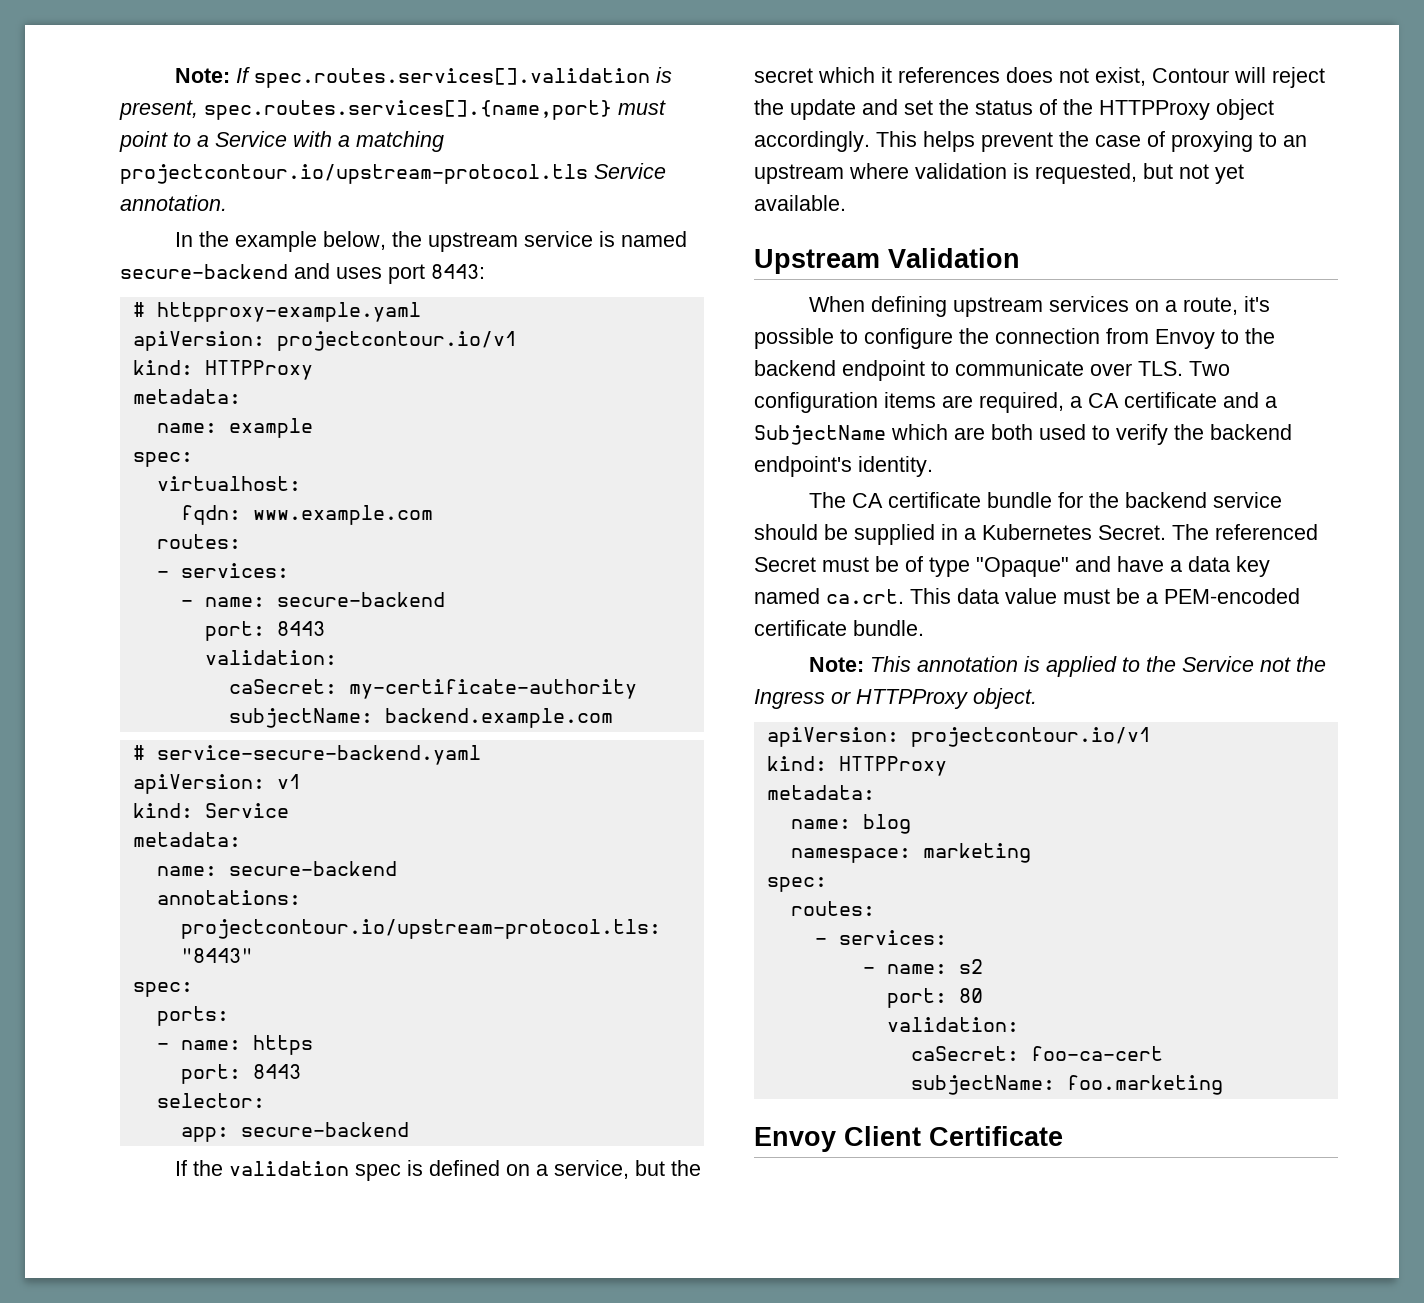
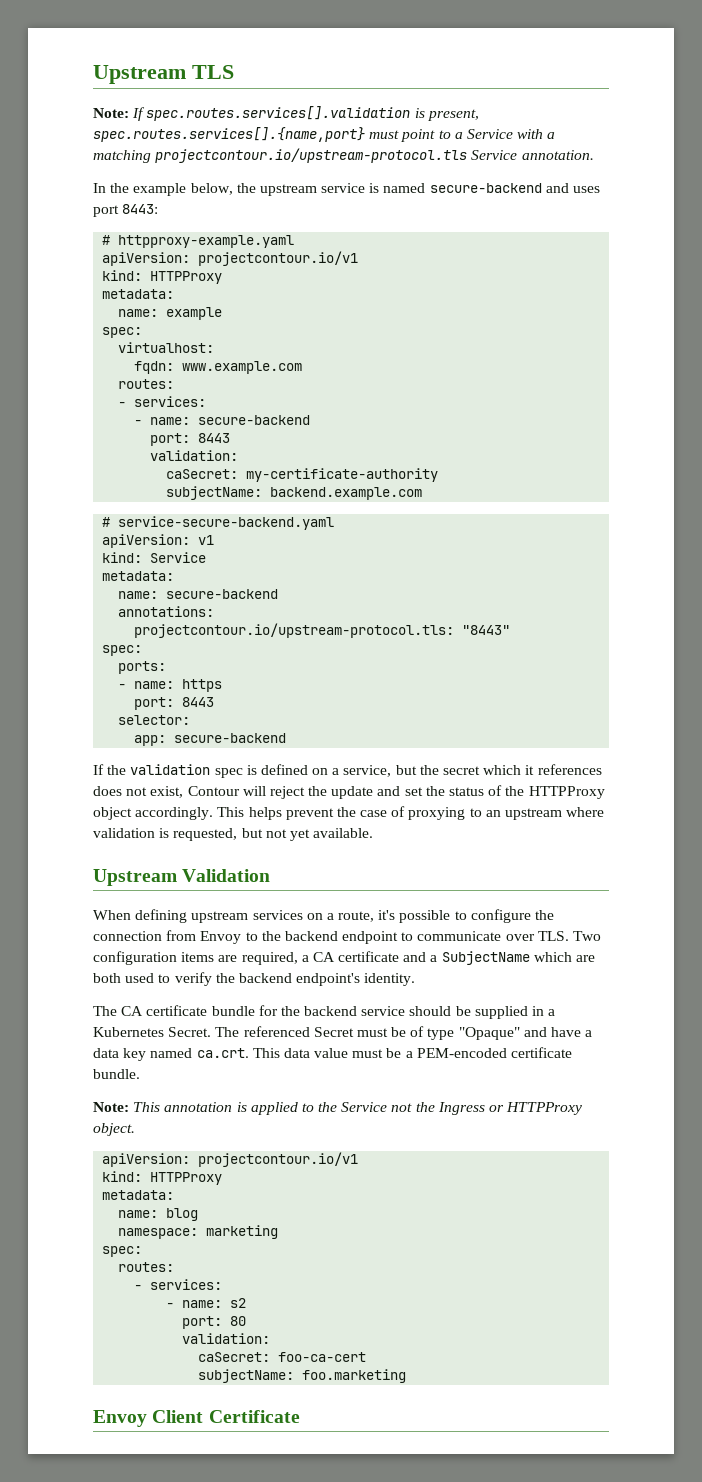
(175, 75) none -> [93,65,234,84] Upstream TLS //

